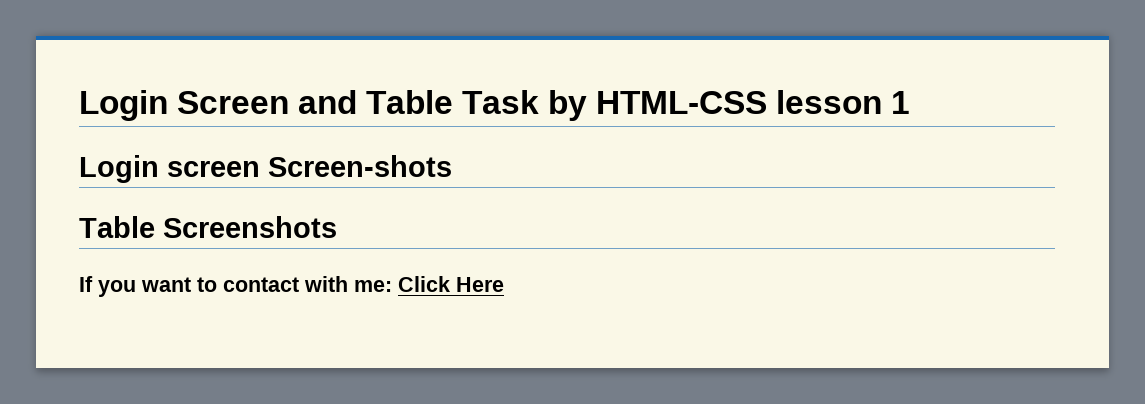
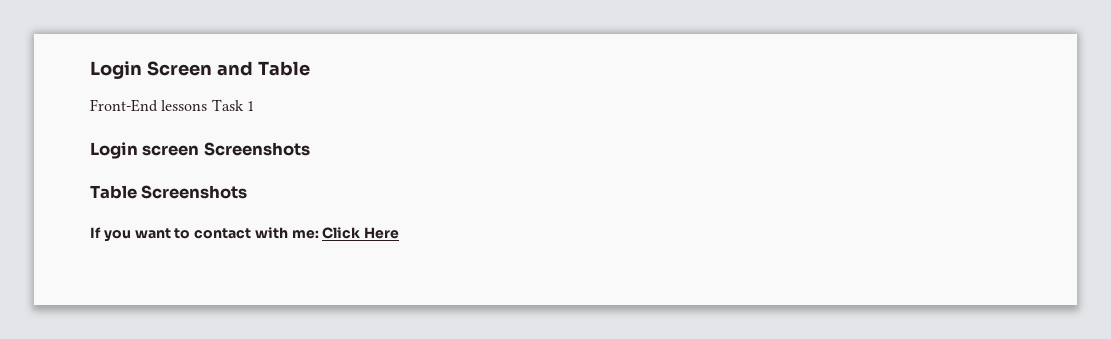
[462,90,883,121] Task by HTML-CSS lesson -> [90,99,244,112] // Front-End lessons Task
[268,155,452,177] Screen-shots -> [203,142,310,156] Screenshots

